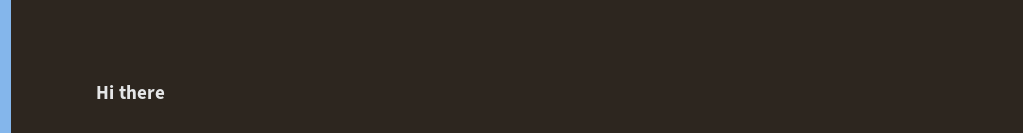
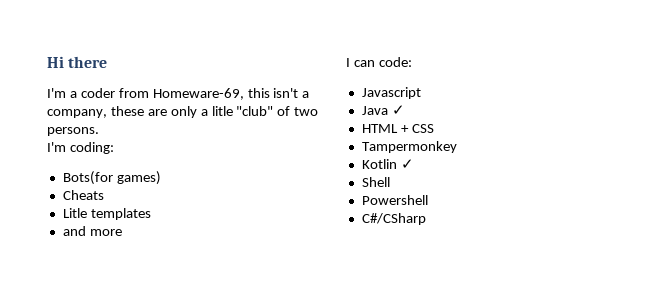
(166, 92) none -> [47,88,310,100] [47,106,319,118] [47,127,99,136] [47,142,114,154] [62,171,161,185] [62,190,104,200] [62,208,151,220] [62,226,122,236] [346,57,412,67] [361,87,421,99] [361,105,405,115] [361,124,434,133] [361,141,457,153] [361,159,414,169] [361,177,390,187] [361,195,428,205] [361,213,426,225] // I'm a coder from Homeware-69, this isn't a company, these are only a litle "club" of two persons. // I'm coding: // Bots(for games) // Cheats // Litle templates // and more // I can code: // Javascript // Java ✓ // HTML + CSS // Tampermonkey // Kotlin ✓ // Shell // Powershell // C#/CSharp

